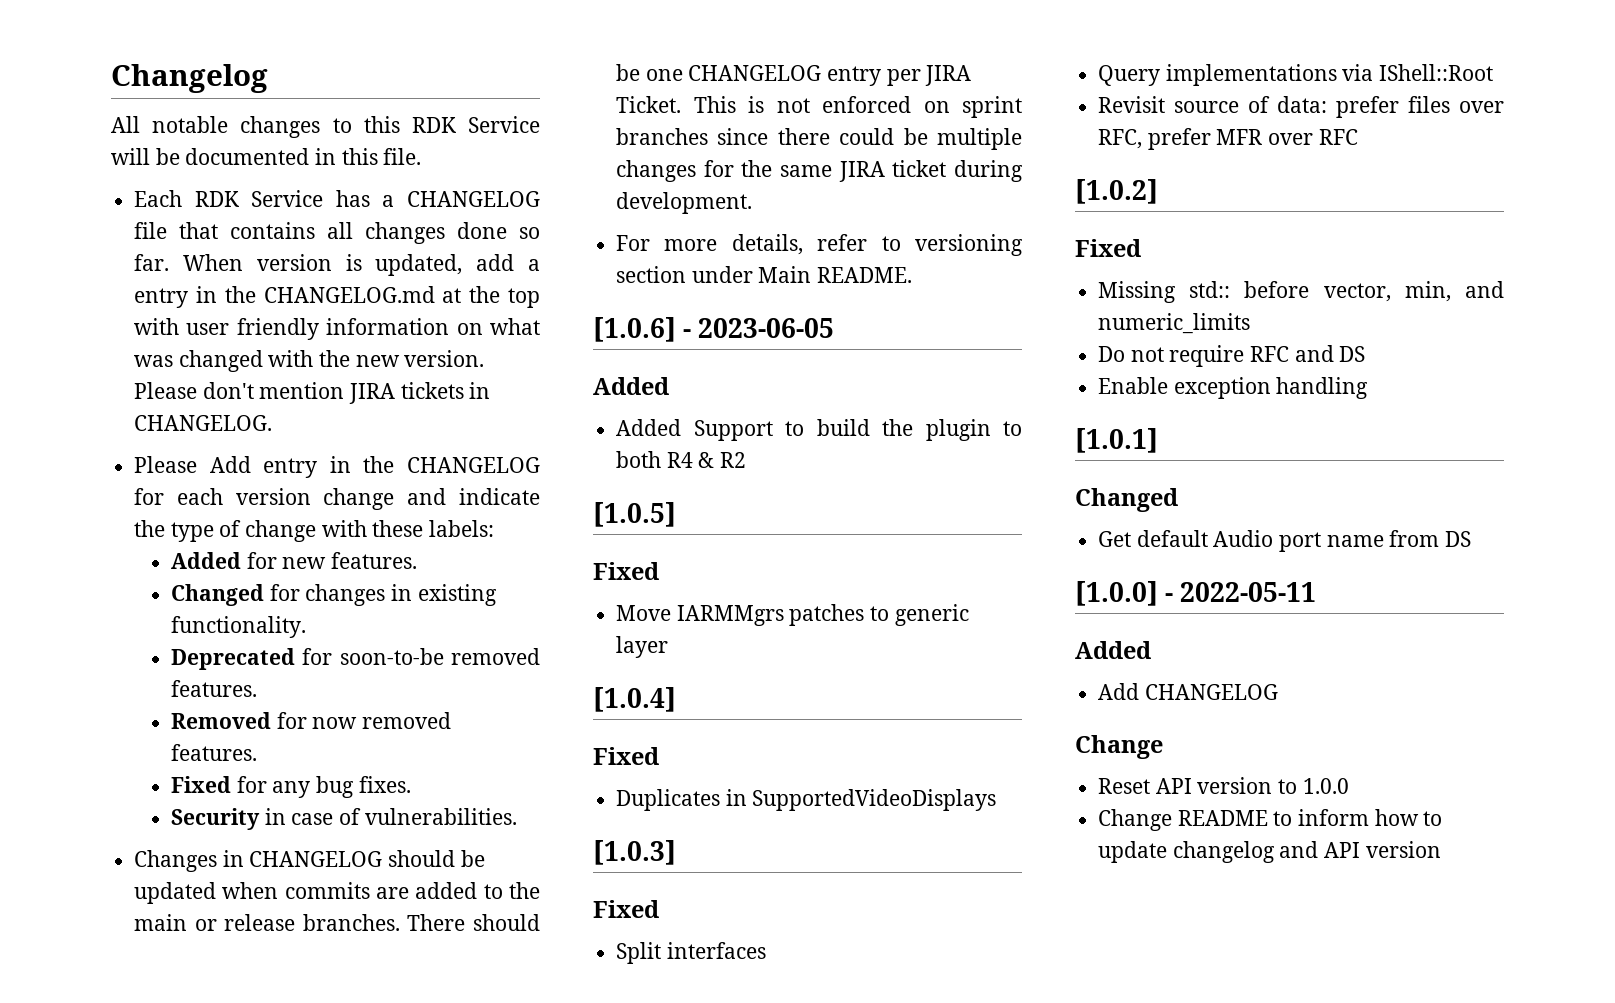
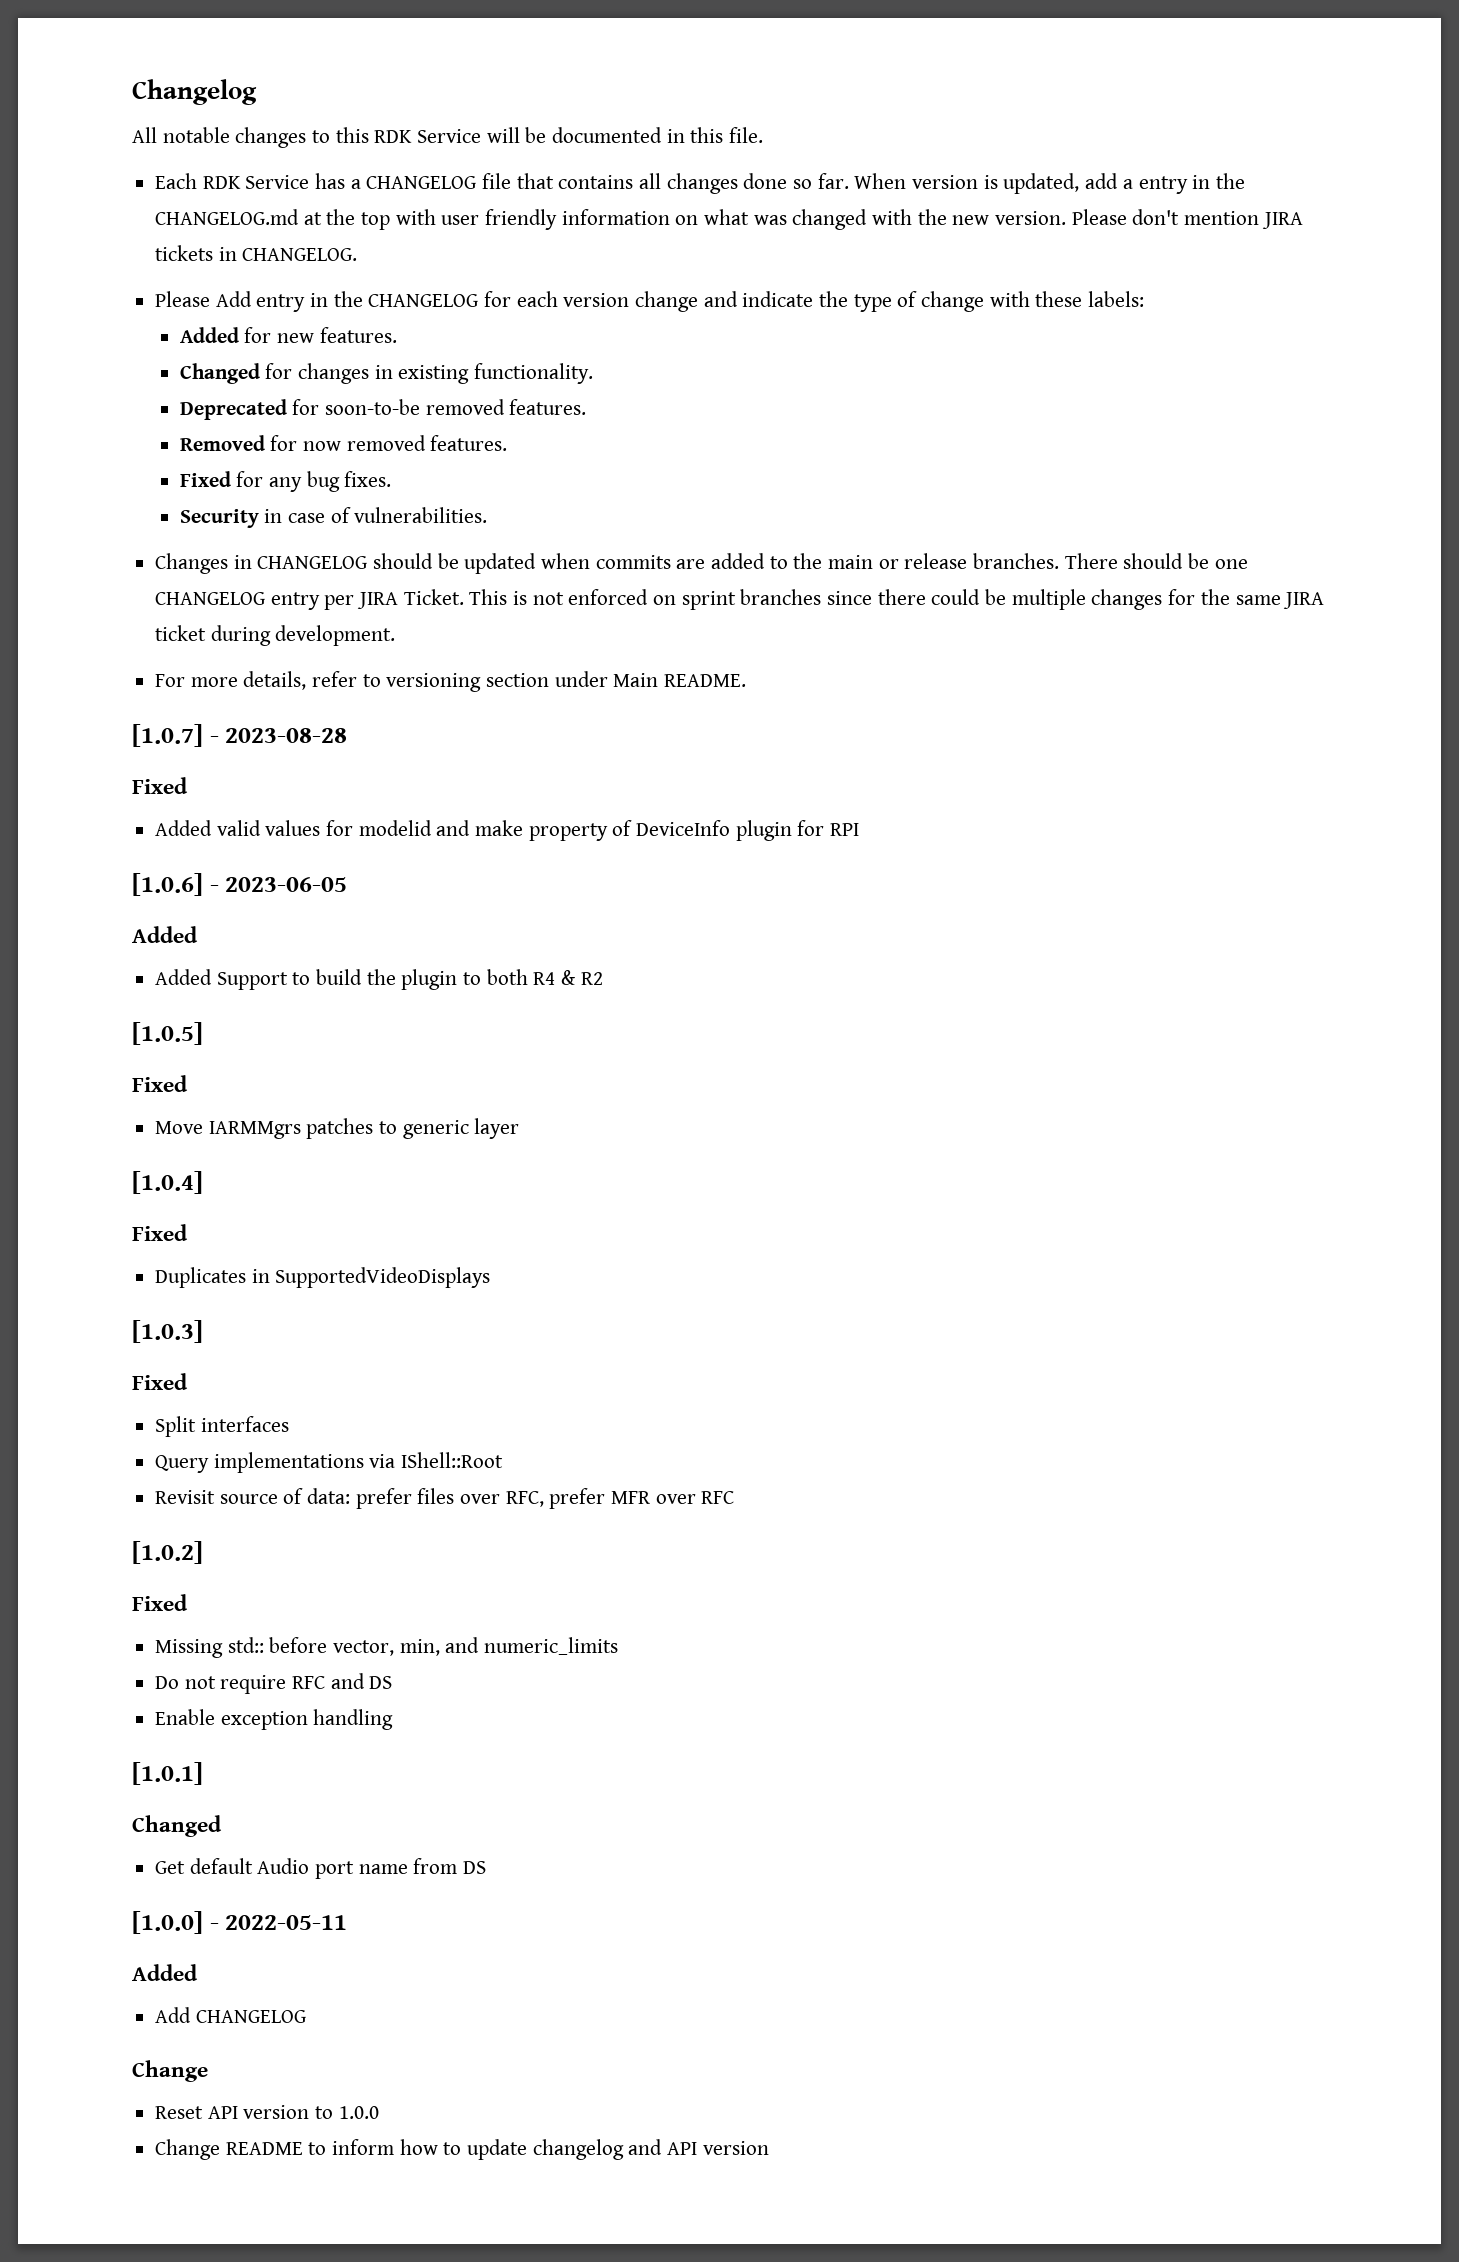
(913, 275) none -> [132,724,348,747] [132,777,188,794] [155,820,860,841] // [1.0.7] - 2023-08-28 // Fixed // Added valid values for modelid and make property of DeviceInfo plugin for RPI

